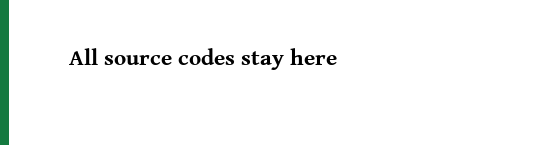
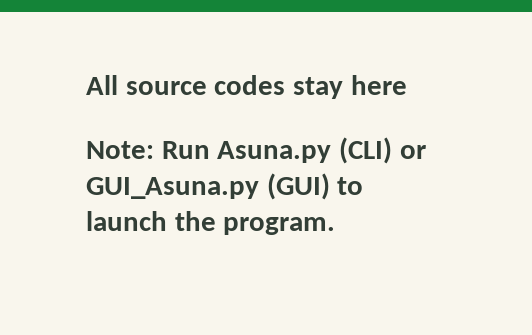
(338, 56) none -> [86,137,426,164] [86,173,364,200] [86,211,336,235] // Note: Run Asuna.py (CLI) or GUI_Asuna.py (GUI) to launch the program.

